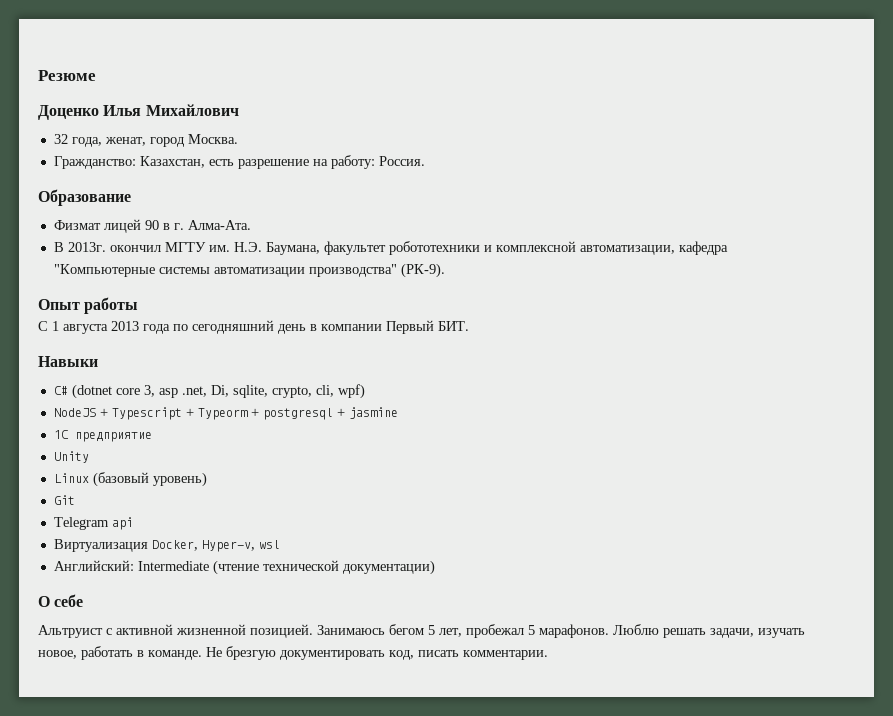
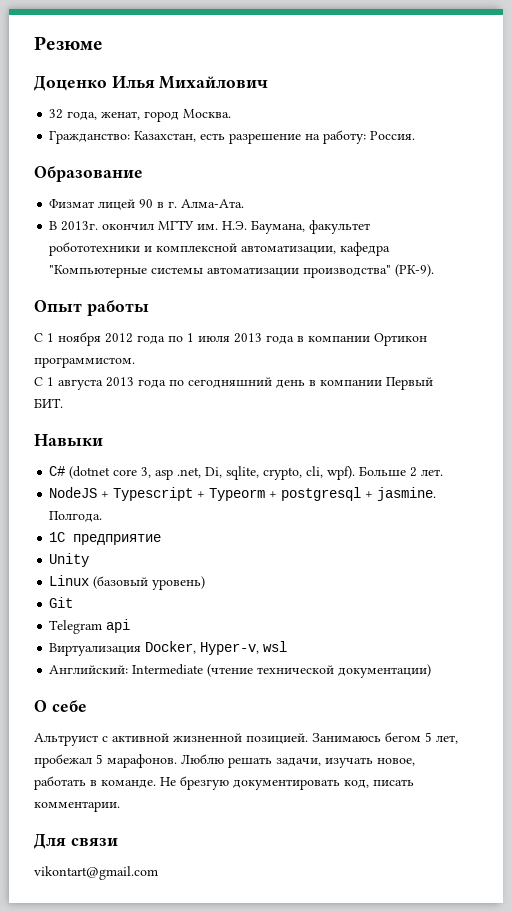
(139, 305) none -> [34,332,427,346] [34,357,135,368] // С 1 ноября 2012 года по 1 июля 2013 года в компании Ортикон программистом.
[337,384,365,399] wpf) -> [327,466,444,480] wpf). Больше 2 лет.
[348,407,398,419] jasmine -> [377,487,437,501] [49,511,103,522] jasmine. Полгода.
(548, 655) none -> [34,834,118,849] [34,866,158,880] // Для связи // vikontart@gmail.com

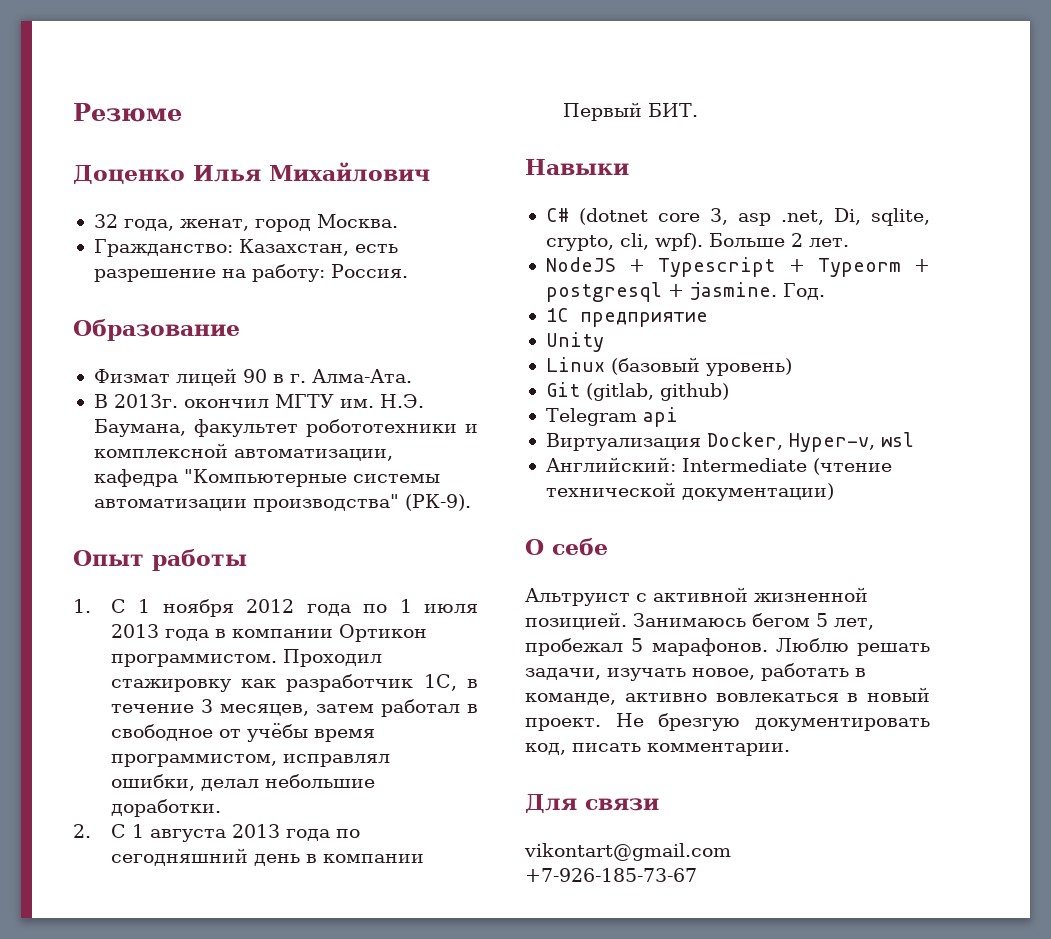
(149, 308) none -> [73,599,91,613] 1.
(135, 362) // -> [282,649,382,667] [110,674,478,692] [110,699,478,717] [110,723,375,742] [110,754,390,767] [110,774,375,791] [110,799,221,817] [73,824,91,838] Проходил стажировку как разработчик 1С, в течение 3 месяцев, затем работал в свободное от учёбы время программистом, исправлял ошибки, делал небольшие доработки. // 2.
[49,511,103,522] Полгода. -> [782,283,825,300] Год.
(74, 602) none -> [585,383,729,401] (gitlab, github)
[101,780,156,788] команде. -> [525,687,930,705] [525,718,601,731] команде, активно вовлекаться в новый проект.
(158, 873) none -> [525,868,697,882] // +7-926-185-73-67

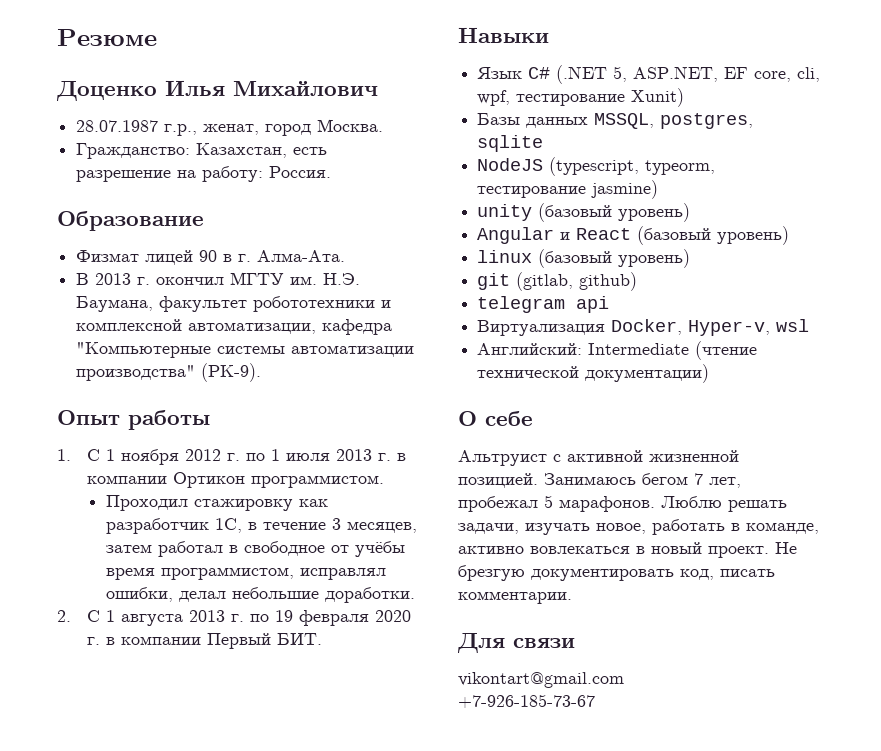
[93,214,174,231] 32 года, -> [76,120,198,136] 28.07.1987 г.р.,
[113,394,178,408] 2013г. -> [95,273,151,285] 2013 г.
[306,604,351,616] года -> [226,453,240,461] г.
[164,629,209,641] года -> [377,453,391,461] г.
(277, 660) none -> (384, 481) //
[285,829,360,841] [110,848,300,866] года по сегодняшний день -> [230,610,411,626] [86,637,100,645] г. по 19 февраля 2020 г.
[545,208,930,226] [545,233,849,251] [545,257,930,277] [545,282,825,302] [545,308,708,327] [545,332,604,352] [545,357,792,376] [545,382,580,397] C# (dotnet core 3, asp .net, Di, sqlite, crypto, cli, wpf). Больше 2 лет. // NodeJS + Typescript + Typeorm + postgresql + jasmine. Год. // 1С предприятие // Unity // Linux (базовый уровень) // Git -> [477,65,821,84] [477,88,685,107] [477,113,754,129] [477,135,544,152] [477,157,716,176] [477,180,659,199] [477,203,691,222] [477,226,790,245] [477,249,691,268] [477,273,511,290] Язык C# (.NET 5, ASP.NET, EF core, cli, wpf, тестирование Xunit) // Базы данных MSSQL, postgres, sqlite // NodeJS (typescript, typeorm, тестирование jasmine) // unity (базовый уровень) // Angular и React (базовый уровень) // linux (базовый уровень) // git
[545,408,637,426] Telegram -> [477,296,566,313] telegram
[816,613,828,627] 5 -> [694,473,703,485] 7

